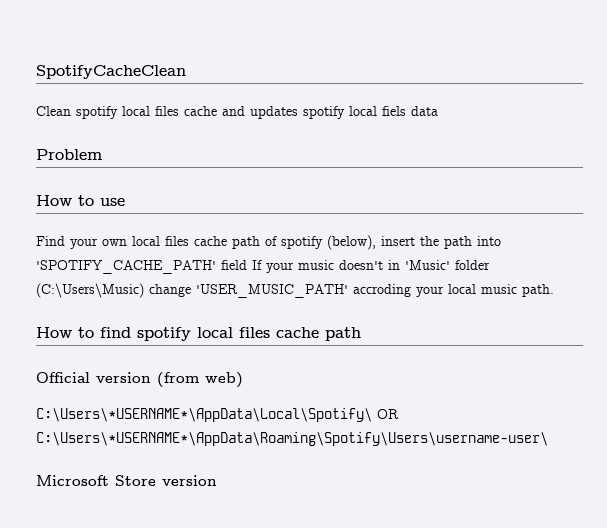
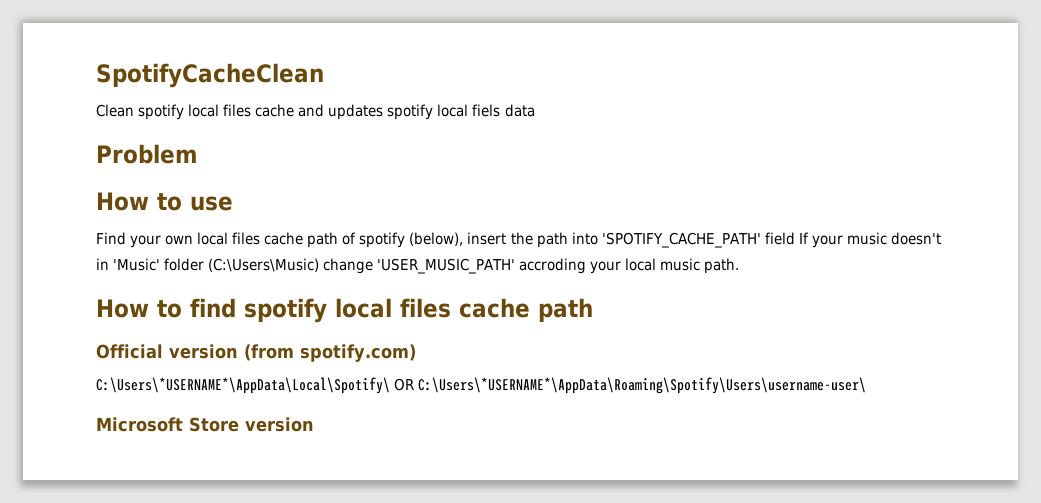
[205,372,243,388] web) -> [300,344,416,362] spotify.com)

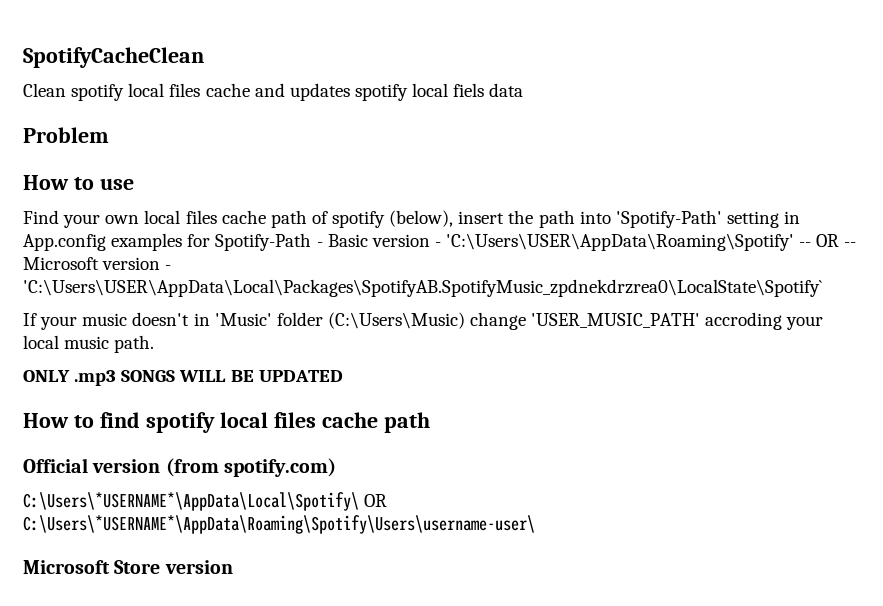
[601,232,795,248] 'SPOTIFY_CACHE_PATH' field -> [615,210,801,228] [23,233,857,251] [23,257,172,270] [23,279,822,297] 'Spotify-Path' setting in App.config examples for Spotify-Path - Basic version - 'C:\Users\USER\AppData\Roaming\Spotify' -- OR -- Microsoft version - 'C:\Users\USER\AppData\Local\Packages\SpotifyAB.SpotifyMusic_zpdnekdrzrea0\LocalState\Spotify` //
(740, 266) none -> [23,370,343,386] // ONLY .mp3 SONGS WILL BE UPDATED

